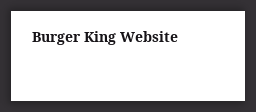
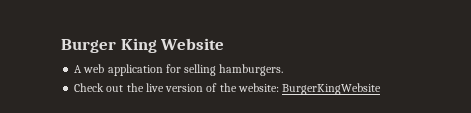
(178, 36) none -> [74,64,284,76] [74,83,382,95] // A web application for selling hamburgers. // Check out the live version of the website: BurgerKingWebsite

